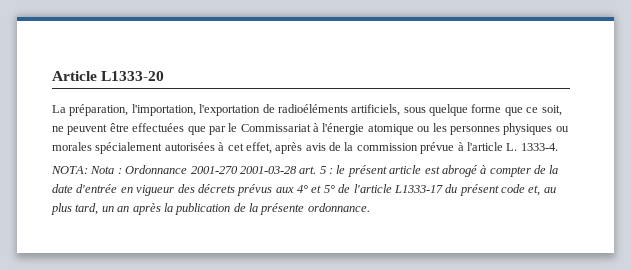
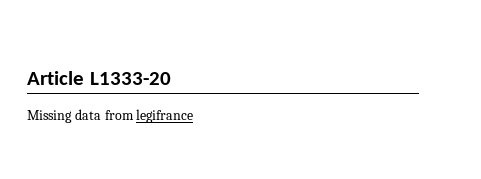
[52,104,562,116] [52,123,569,135] [52,142,558,154] [51,165,559,177] [52,184,556,196] [51,203,370,215] La préparation, l'importation, l'exportation de radioéléments artificiels, sous quelque forme que ce soit, ne peuvent être effectuées que par le Commissariat à l'énergie atomique ou les personnes physiques ou morales spécialement autorisées à cet effet, après avis de la commission prévue à l'article L. 1333-4. // NOTA: Nota : Ordonnance 2001-270 2001-03-28 art. 5 : le présent article est abrogé à compter de la date d'entrée en vigueur des décrets prévus aux 4° et 5° de l'article L1333-17 du présent code et, au plus tard, un an après la publication de la présente ordonnance. -> [27,109,194,123] Missing data from legifrance

